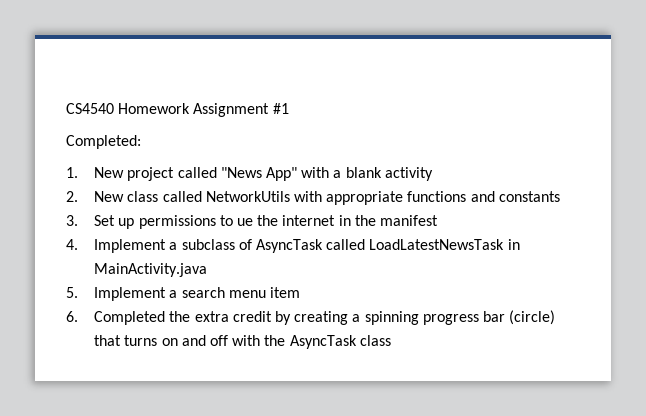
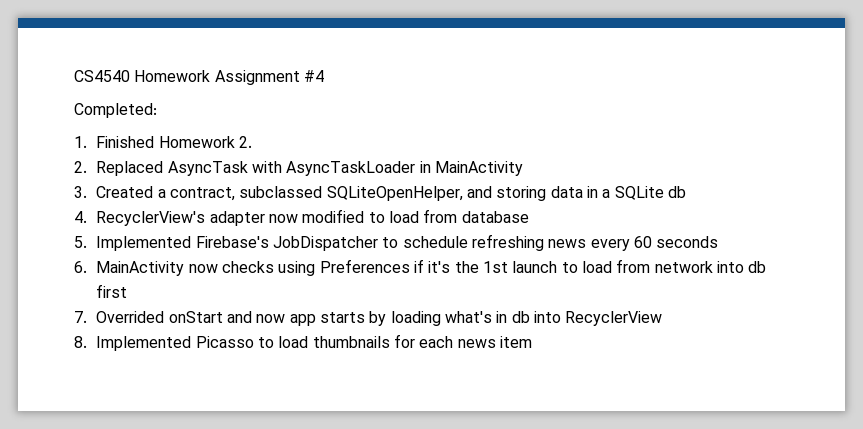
[272,103,289,114] #1 -> [303,70,324,82] #4
[94,167,433,181] [66,191,560,205] [66,215,438,229] [66,239,520,253] [94,263,208,277] [66,287,301,301] [66,310,556,325] [94,335,391,349] New project called "News App" with a blank activity // 2. New class called NetworkUtils with appropriate functions and constants // 3. Set up permissions to ue the internet in the manifest // 4. Implement a subclass of AsyncTask called LoadLatestNewsTask in MainActivity.java // 5. Implement a search menu item // 6. Completed the extra credit by creating a spinning progress bar (circle) that turns on and off with the AsyncTask class -> [96,136,253,148] [74,161,524,176] [74,186,687,201] [74,209,529,226] [74,234,719,251] [74,259,767,276] [96,284,128,298] [74,311,663,326] [74,334,533,351] Finished Homework 2. // 2. Replaced AsyncTask with AsyncTaskLoader in MainActivity // 3. Created a contract, subclassed SQLiteOpenHelper, and storing data in a SQLite db // 4. RecyclerView's adapter now modified to load from database // 5. Implemented Firebase's JobDispatcher to schedule refreshing news every 60 seconds // 6. MainActivity now checks using Preferences if it's the 1st launch to load from network into db first // 7. Overrided onStart and now app starts by loading what's in db into RecyclerView // 8. Implemented Picasso to load thumbnails for each news item

